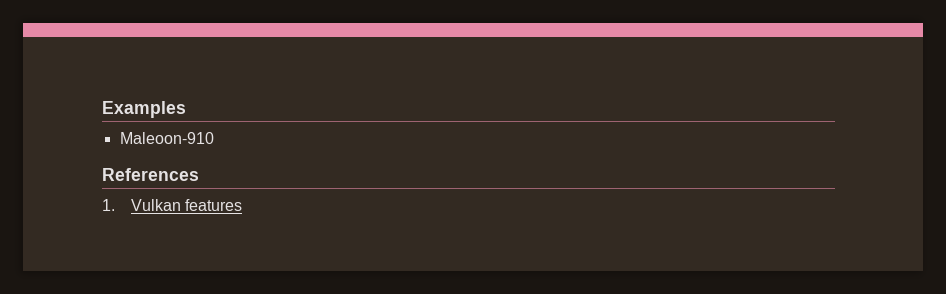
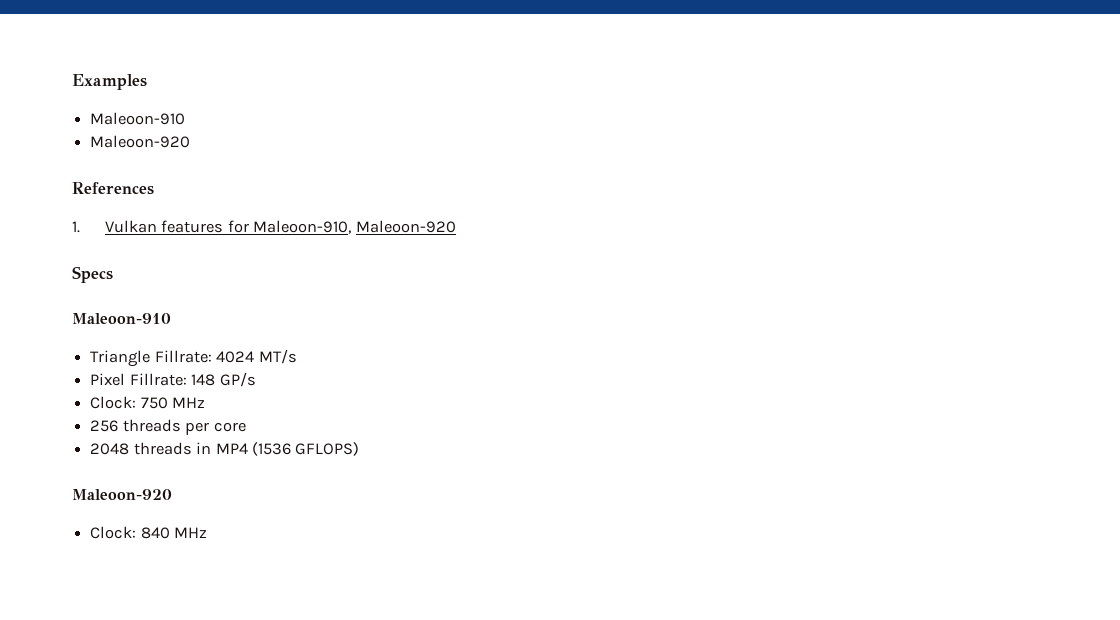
(214, 138) none -> [90,135,191,148] // Maleoon-920
(243, 205) none -> [227,220,456,234] [72,266,113,283] [72,313,171,324] [90,349,297,367] [90,372,256,387] [90,396,206,409] [90,419,246,435] [90,442,360,456] [72,489,172,500] [90,526,208,539] for Maleoon-910, Maleoon-920 // Specs // Maleoon-910 // Triangle Fillrate: 4024 MT/s // Pixel Fillrate: 148 GP/s // Clock: 750 MHz // 256 threads per core // 2048 threads in MP4 (1536 GFLOPS) // Maleoon-920 // Clock: 840 MHz

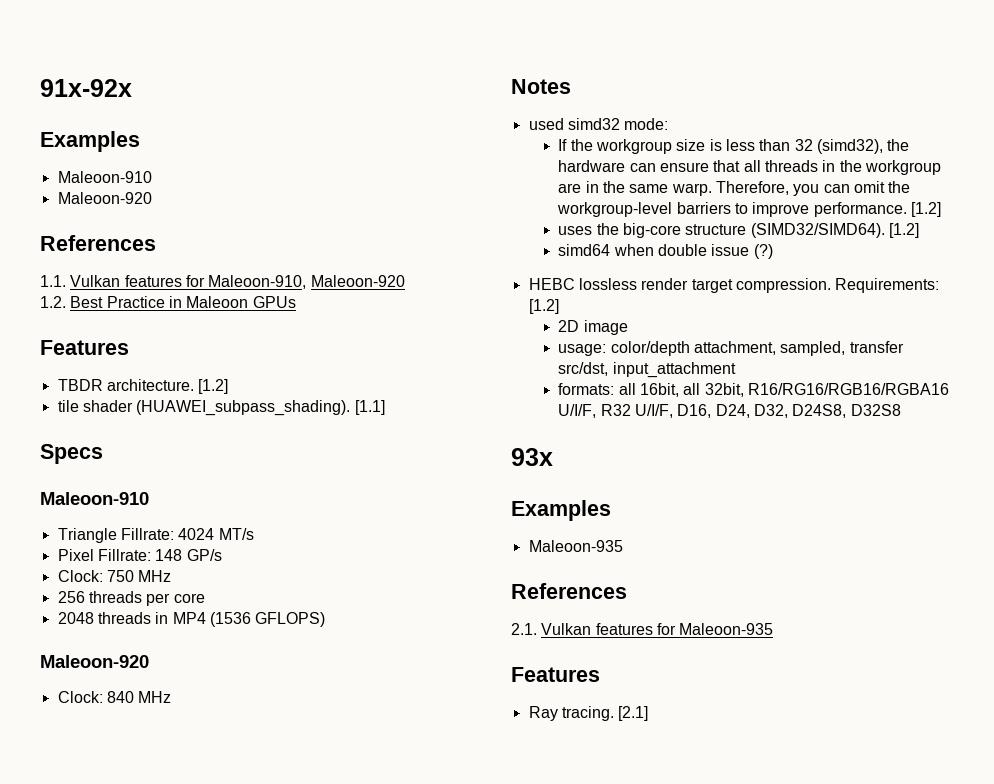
(72, 82) none -> [40,79,132,97] 91x-92x //
[72,221,80,233] 1. -> [40,275,66,287] 1.1.
(456, 226) none -> [40,296,296,308] [40,340,129,355] [57,379,229,394] [57,400,385,416] // 1.2. Best Practice in Maleoon GPUs // Features // TBDR architecture. [1.2] // tile shader (HUAWEI_subpass_shading). [1.1]
(208, 532) none -> [511,79,571,94] [528,118,669,130] [558,139,910,154] [558,160,941,175] [558,181,911,196] [557,202,942,217] [558,223,920,238] [558,244,773,259] [528,278,940,293] [528,299,559,314] [558,320,628,335] [558,341,904,356] [558,362,736,378] [558,383,950,397] [558,404,901,418] [511,448,553,466] [511,500,611,521] [528,540,623,552] [511,583,627,599] [511,623,774,635] [511,667,600,682] [528,706,649,721] // Notes // used simd32 mode: // If the workgroup size is less than 32 (simd32), the hardware can ensure that all threads in the workgroup are in the same warp. Therefore, you can omit the workgroup-level barriers to improve performance. [1.2] // uses the big-core structure (SIMD32/SIMD64). [1.2] // simd64 when double issue (?) // HEBC lossless render target compression. Requirements: [1.2] // 2D image // usage: color/depth attachment, sampled, transfer src/dst, input_attachment // formats: all 16bit, all 32bit, R16/RG16/RGB16/RGBA16 U/I/F, R32 U/I/F, D16, D24, D32, D24S8, D32S8 // 93x // Examples // Maleoon-935 // References // 2.1. Vulkan features for Maleoon-935 // Features // Ray tracing. [2.1]

